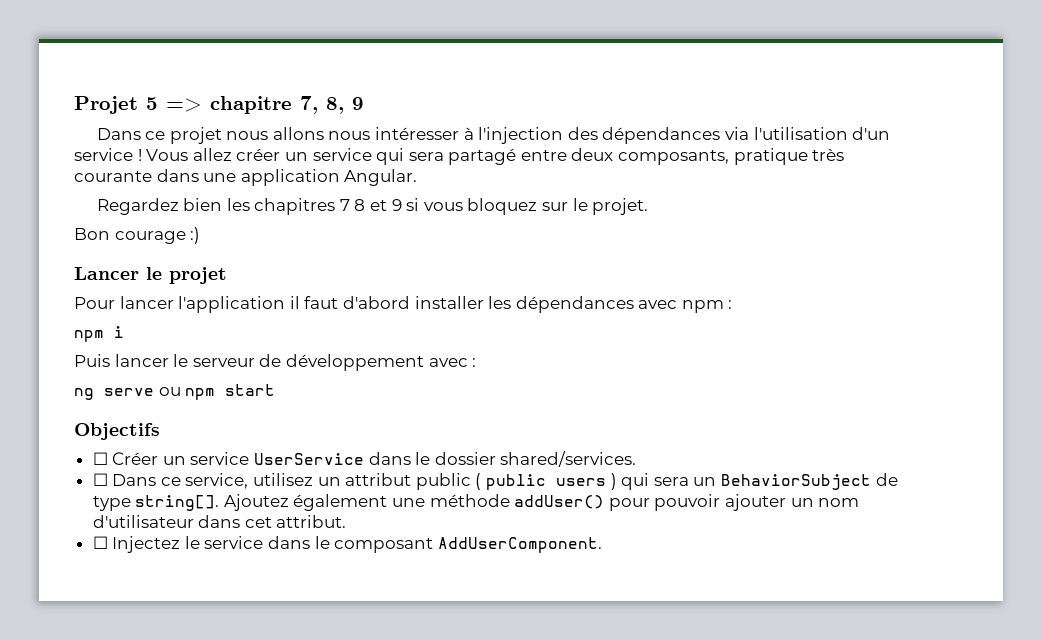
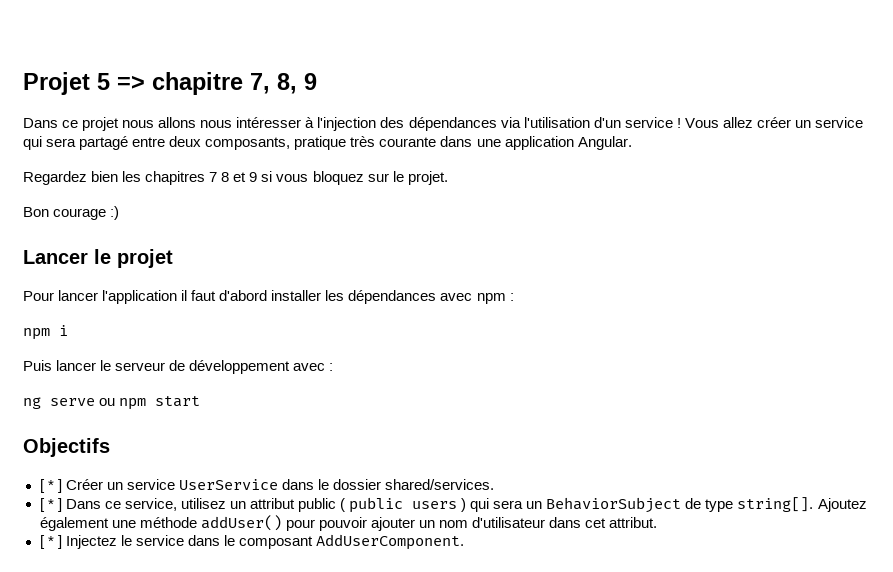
[92,452,108,465] ☐ -> [39,479,62,493] [ * ]
[92,473,108,486] ☐ -> [39,498,62,512] [ * ]
[92,536,108,549] ☐ -> [39,535,62,549] [ * ]

